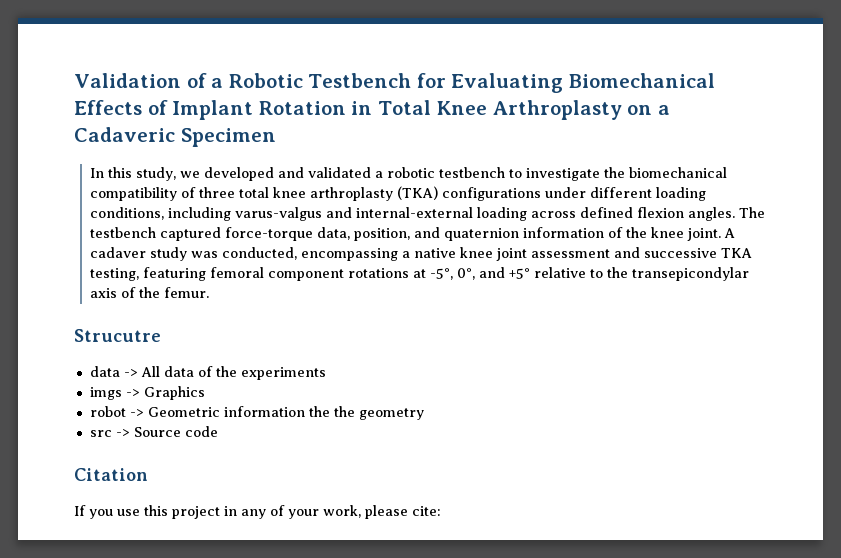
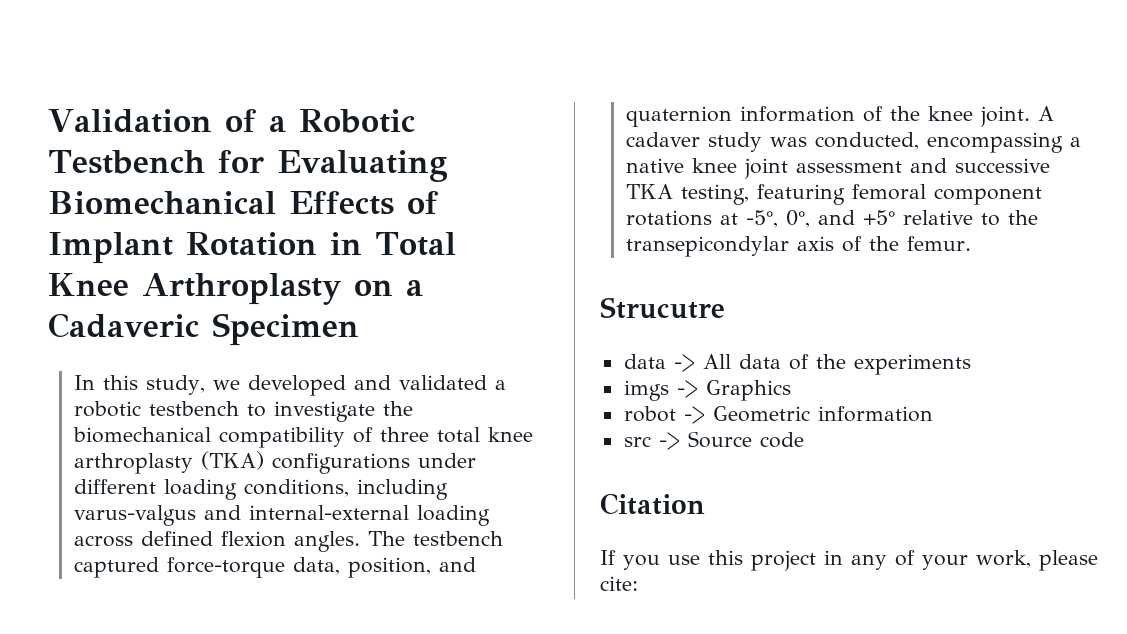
[308,406,424,420] the the geometry -> (933, 414) none

